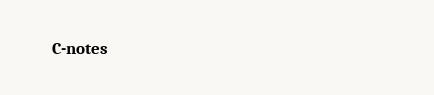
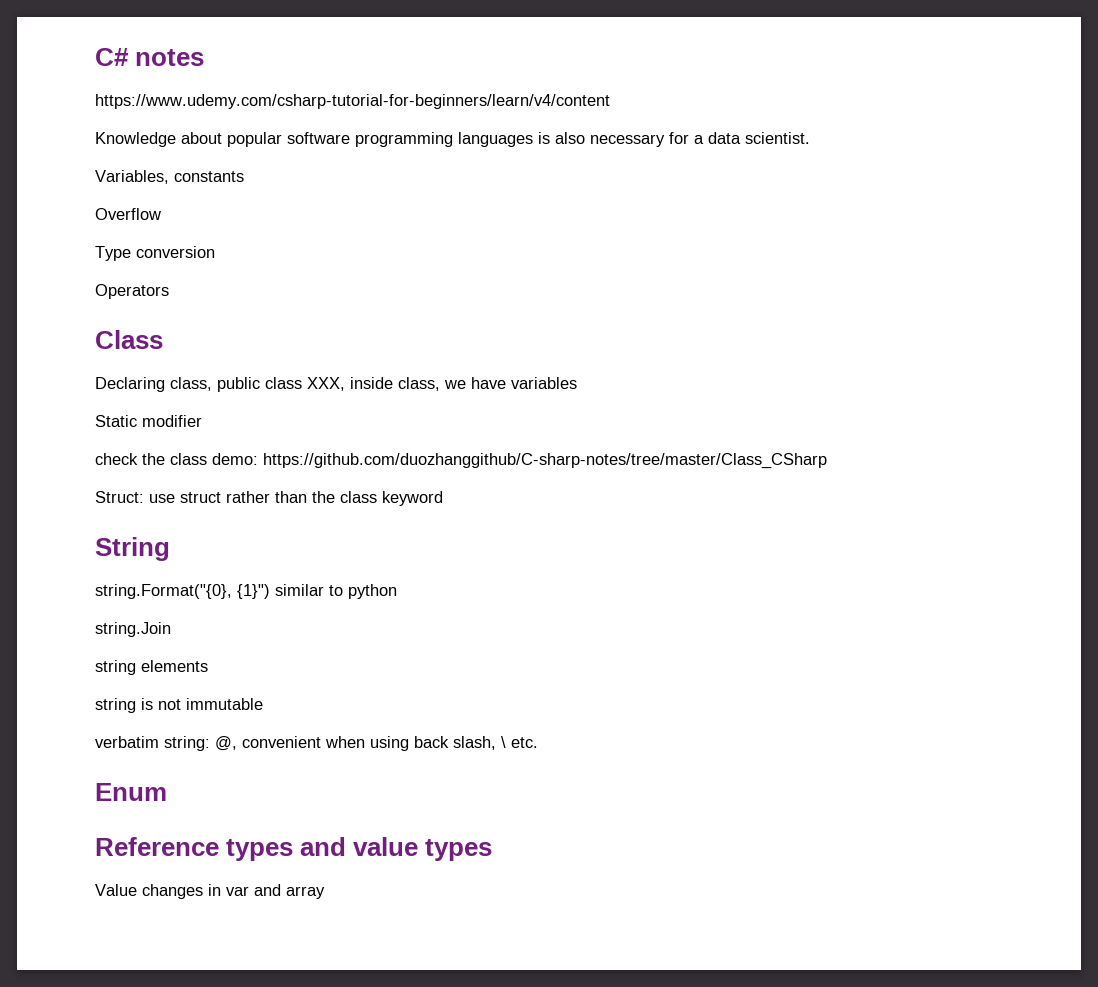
[52,43,108,54] C-notes -> [95,48,205,66] [95,94,610,109] [95,132,810,147] [95,170,244,184] [95,208,161,220] [95,246,215,261] [95,284,169,299] [95,330,163,349] [95,377,577,392] [95,415,202,427] [95,453,827,469] [95,491,443,506] [95,537,170,561] [95,584,397,599] [95,622,171,637] [95,660,208,675] [95,698,263,713] [95,736,538,751] [95,783,167,801] [95,837,493,861] [95,884,325,899] C# notes // https://www.udemy.com/csharp-tutorial-for-beginners/learn/v4/content // Knowledge about popular software programming languages is also necessary for a data scientist. // Variables, constants // Overflow // Type conversion // Operators // Class // Declaring class, public class XXX, inside class, we have variables // Static modifier // check the class demo: https://github.com/duozhanggithub/C-sharp-notes/tree/master/Class_CSharp // Struct: use struct rather than the class keyword // String // string.Format("{0}, {1}") similar to python // string.Join // string elements // string is not immutable // verbatim string: @, convenient when using back slash, \ etc. // Enum // Reference types and value types // Value changes in var and array

